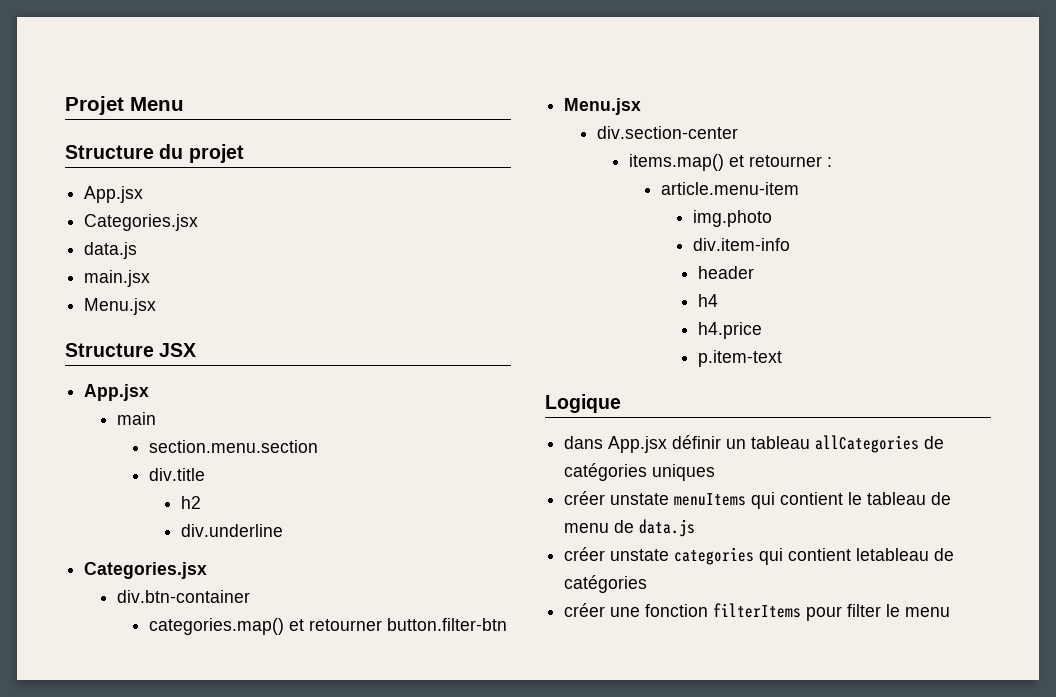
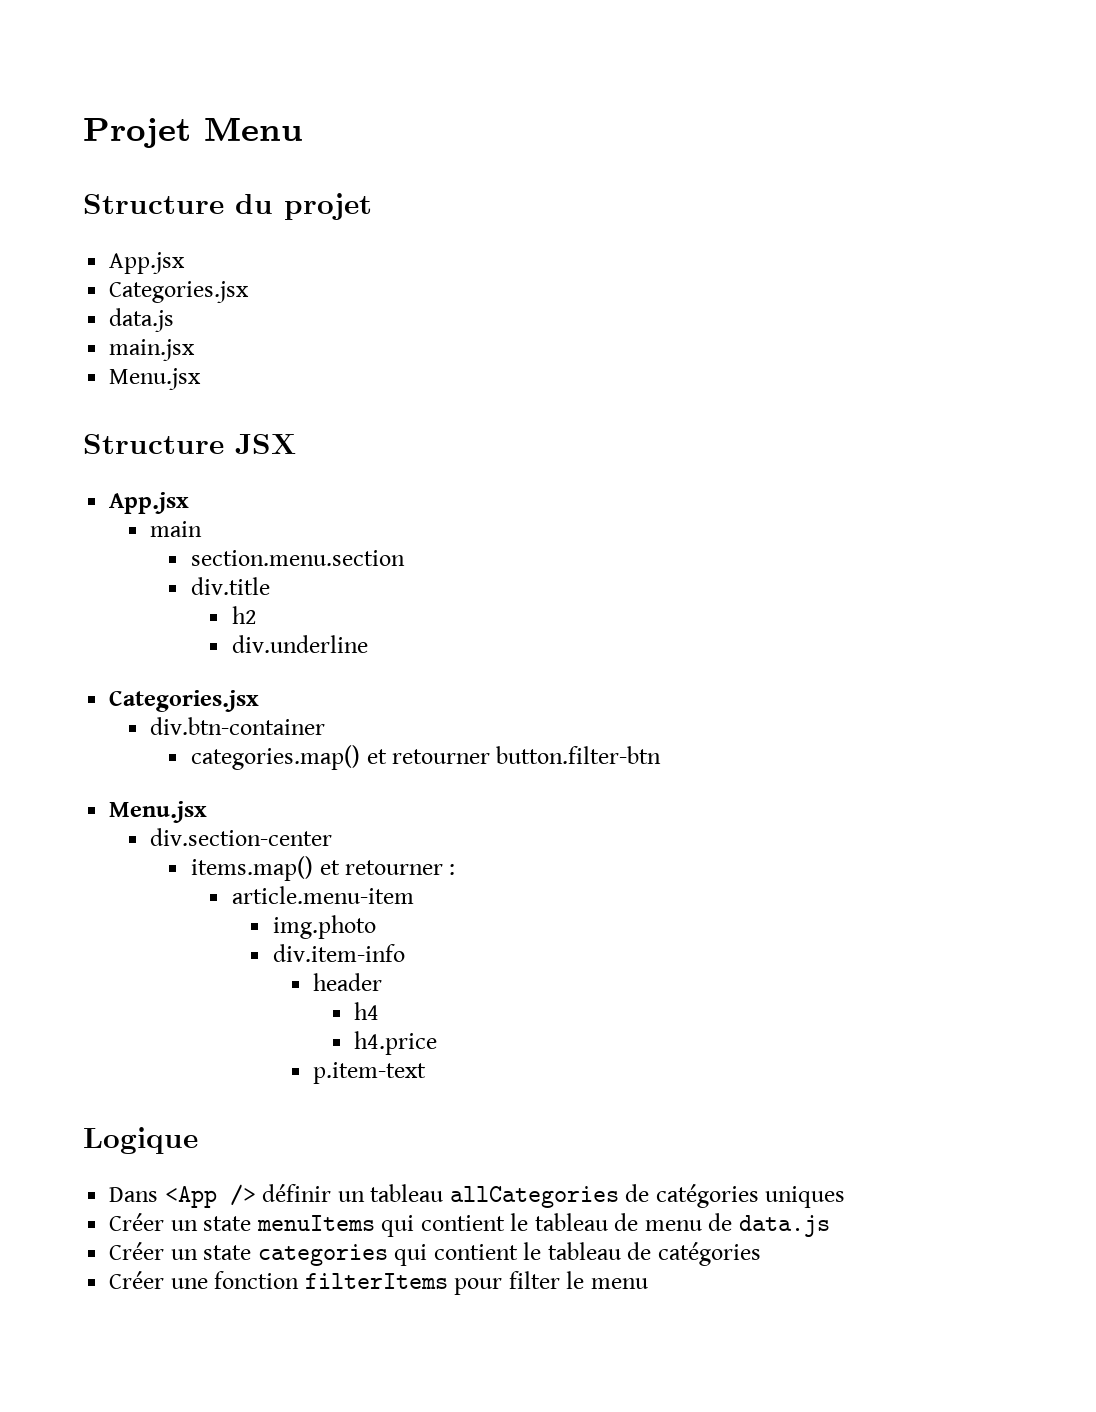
[564,436,668,453] dans App.jsx -> [109,1184,256,1208] Dans <App />
[564,491,670,505] créer unstate -> [109,1213,252,1231] Créer un state
[564,547,670,561] créer unstate -> [109,1242,252,1260] Créer un state
[856,548,930,561] letableau -> [523,1242,621,1260] le tableau
[564,603,606,617] créer -> [109,1271,165,1289] Créer

